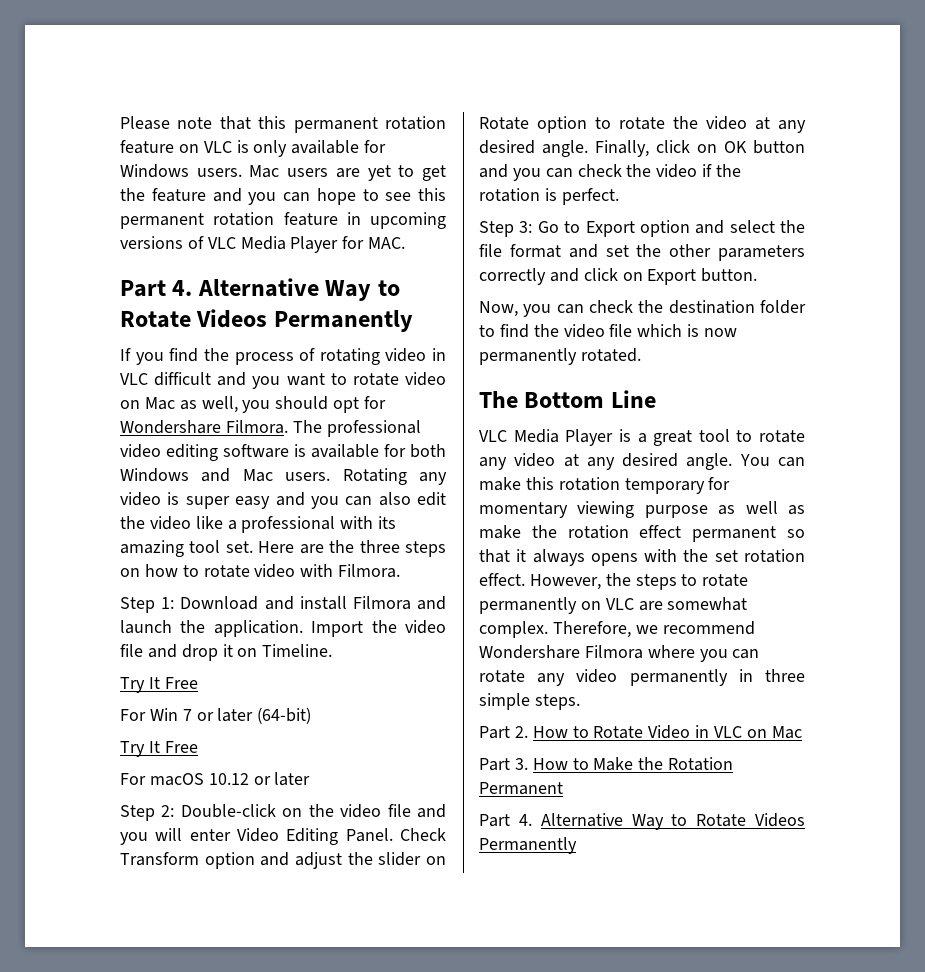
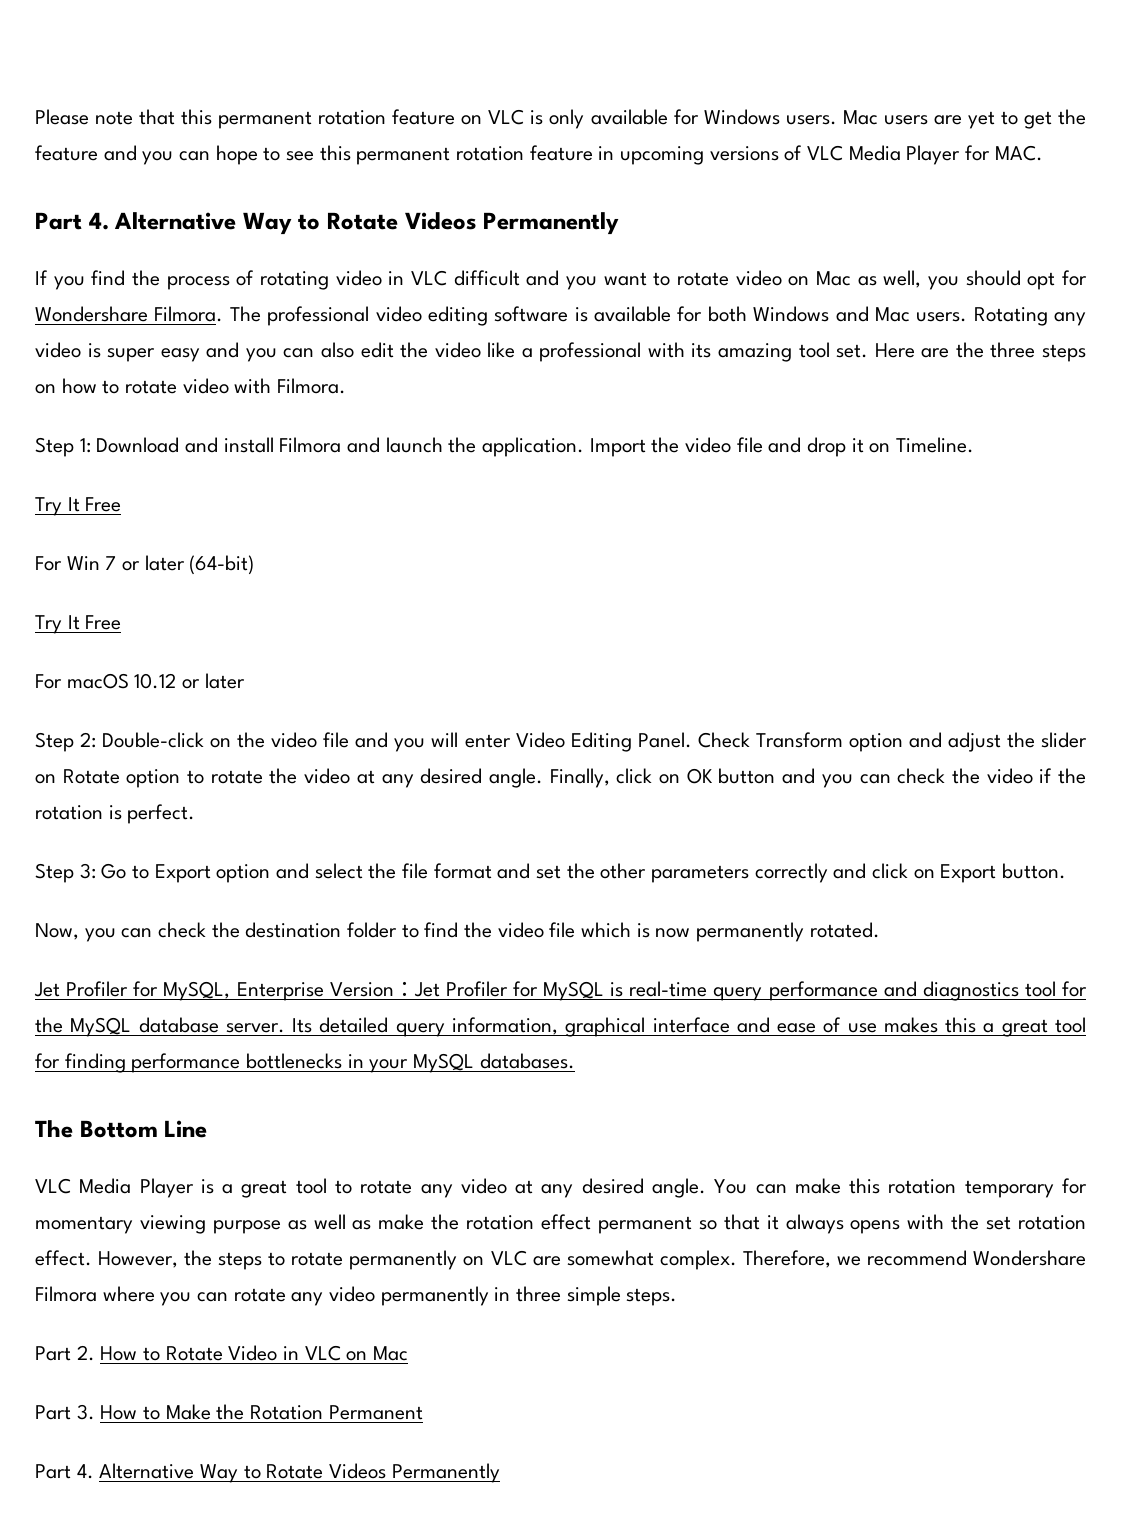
(641, 355) none -> [34,981,1087,1001] [35,1017,1087,1037] [35,1053,575,1073] // Jet Profiler for MySQL, Enterprise Version：Jet Profiler for MySQL is real-time query performance and diagnostics tool for the MySQL database server. Its detailed query information, graphical interface and ease of use makes this a great tool for finding performance bottlenecks in your MySQL databases.

